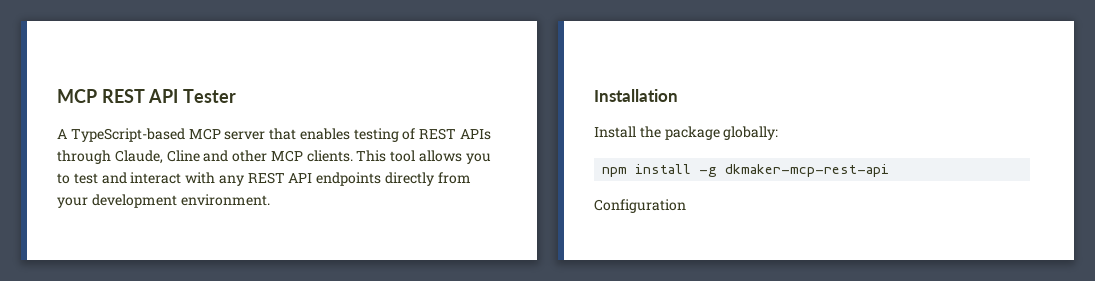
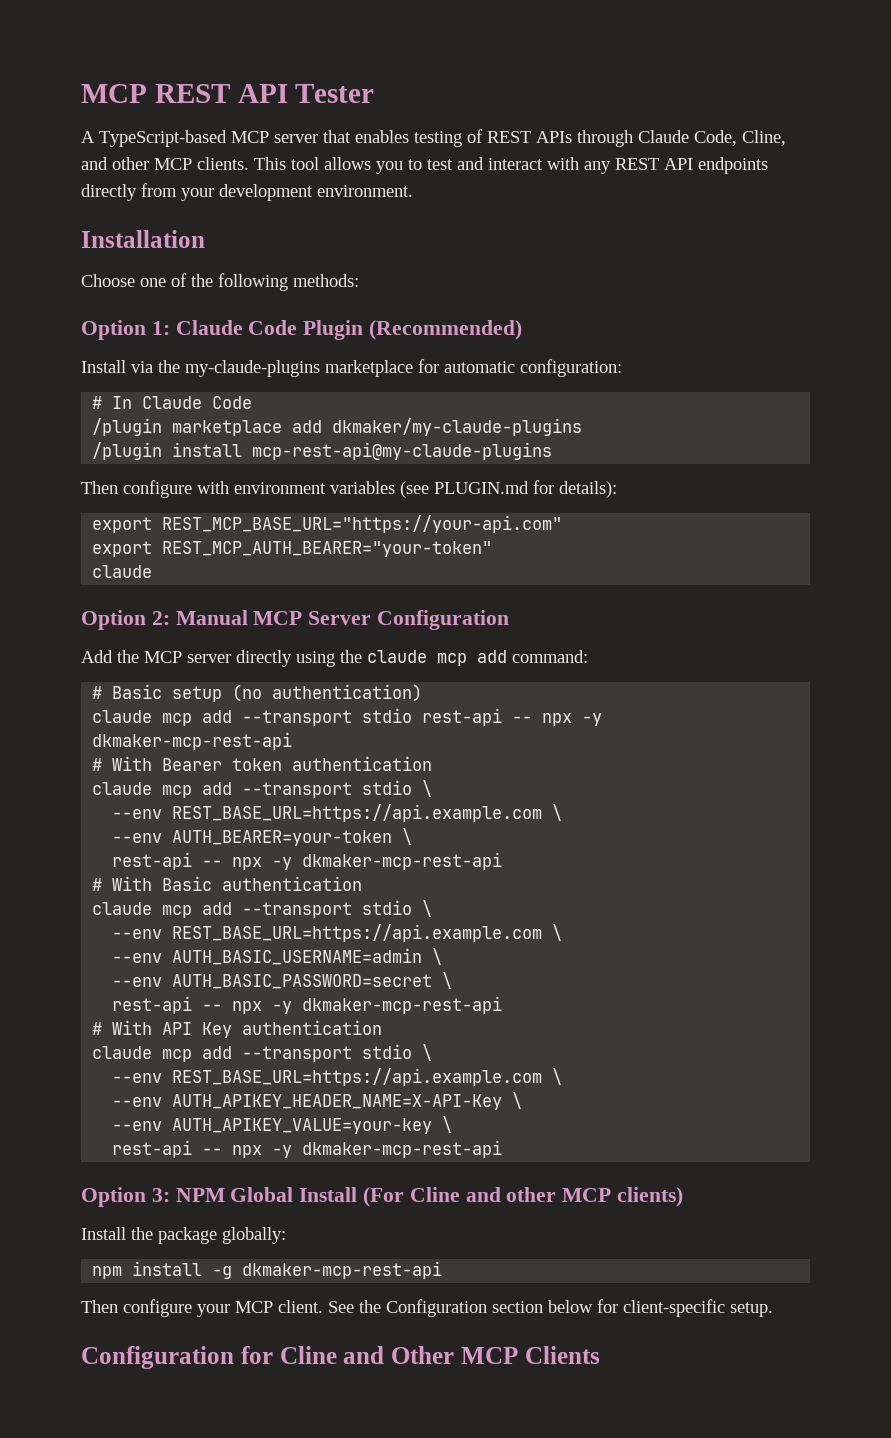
[114,150,200,164] Claude, Cline -> [638,130,786,146] Claude Code, Cline,
(678, 95) none -> [81,273,359,291] [81,320,523,340] [81,359,622,377] [92,396,253,409] [92,418,583,436] [92,442,553,460] [81,480,617,498] [92,515,563,533] [92,541,493,557] [92,565,153,578] [81,610,510,630] [81,650,588,667] [92,684,423,702] [92,708,603,726] [92,732,293,750] [92,756,433,771] [92,780,433,798] [112,804,563,822] [112,828,413,846] [112,852,503,870] [92,876,363,891] [92,900,433,918] [112,924,563,942] [112,948,443,965] [112,972,453,989] [112,996,503,1014] [92,1020,383,1038] [92,1044,433,1062] [112,1068,563,1086] [112,1092,523,1110] [112,1116,453,1134] [112,1140,503,1158] [81,1187,684,1207] // Choose one of the following methods: // Option 1: Claude Code Plugin (Recommended) // Install via the my-claude-plugins marketplace for automatic configuration: // # In Claude Code // /plugin marketplace add dkmaker/my-claude-plugins // /plugin install mcp-rest-api@my-claude-plugins // Then configure with environment variables (see PLUGIN.md for details): // export REST_MCP_BASE_URL="https://your-api.com" // export REST_MCP_AUTH_BEARER="your-token" // claude // Option 2: Manual MCP Server Configuration // Add the MCP server directly using the claude mcp add command: // # Basic setup (no authentication) // claude mcp add --transport stdio rest-api -- npx -y dkmaker-mcp-rest-api // # With Bearer token authentication // claude mcp add --transport stdio \ // --env REST_BASE_URL=https://api.example.com \ // --env AUTH_BEARER=your-token \ // rest-api -- npx -y dkmaker-mcp-rest-api // # With Basic authentication // claude mcp add --transport stdio \ // --env REST_BASE_URL=https://api.example.com \ // --env AUTH_BASIC_USERNAME=admin \ // --env AUTH_BASIC_PASSWORD=secret \ // rest-api -- npx -y dkmaker-mcp-rest-api // # With API Key authentication // claude mcp add --transport stdio \ // --env REST_BASE_URL=https://api.example.com \ // --env AUTH_APIKEY_HEADER_NAME=X-API-Key \ // --env AUTH_APIKEY_VALUE=your-key \ // rest-api -- npx -y dkmaker-mcp-rest-api // Option 3: NPM Global Install (For Cline and other MCP clients)
[594,199,686,213] Configuration -> [81,1299,773,1317] [81,1346,600,1369] Then configure your MCP client. See the Configuration section below for client-specific setup. // Configuration for Cline and Other MCP Clients

